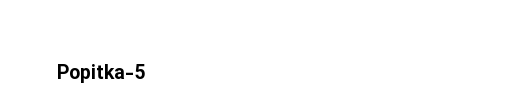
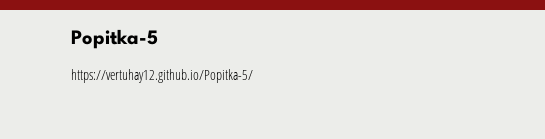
(145, 73) none -> [71,69,253,83] // https://vertuhay12.github.io/Popitka-5/

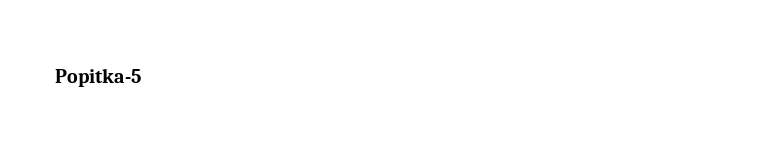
[71,69,253,83] // https://vertuhay12.github.io/Popitka-5/ -> (141, 77) none

